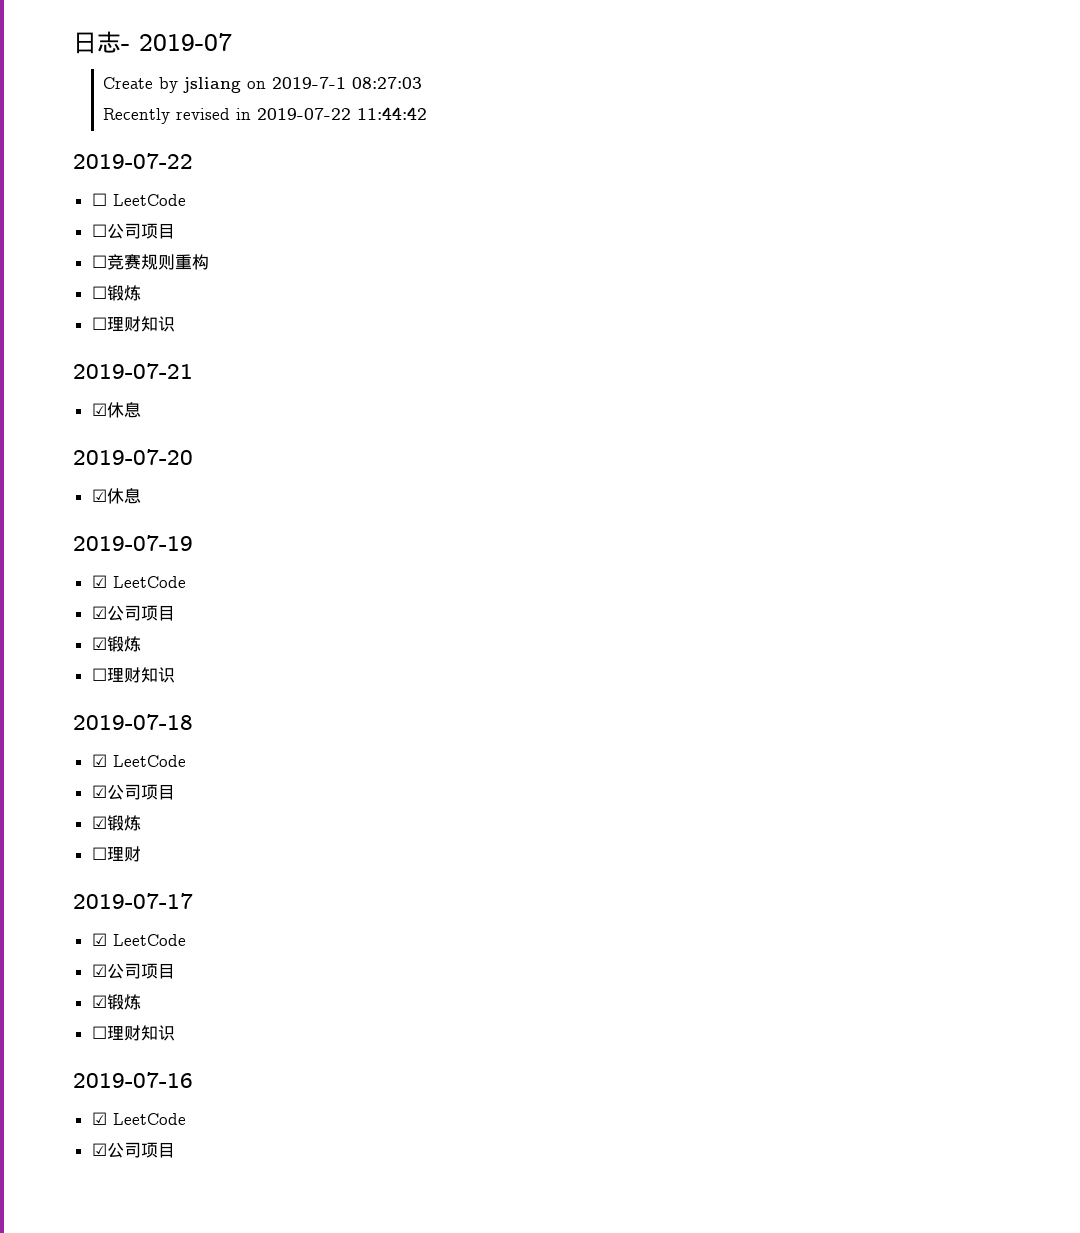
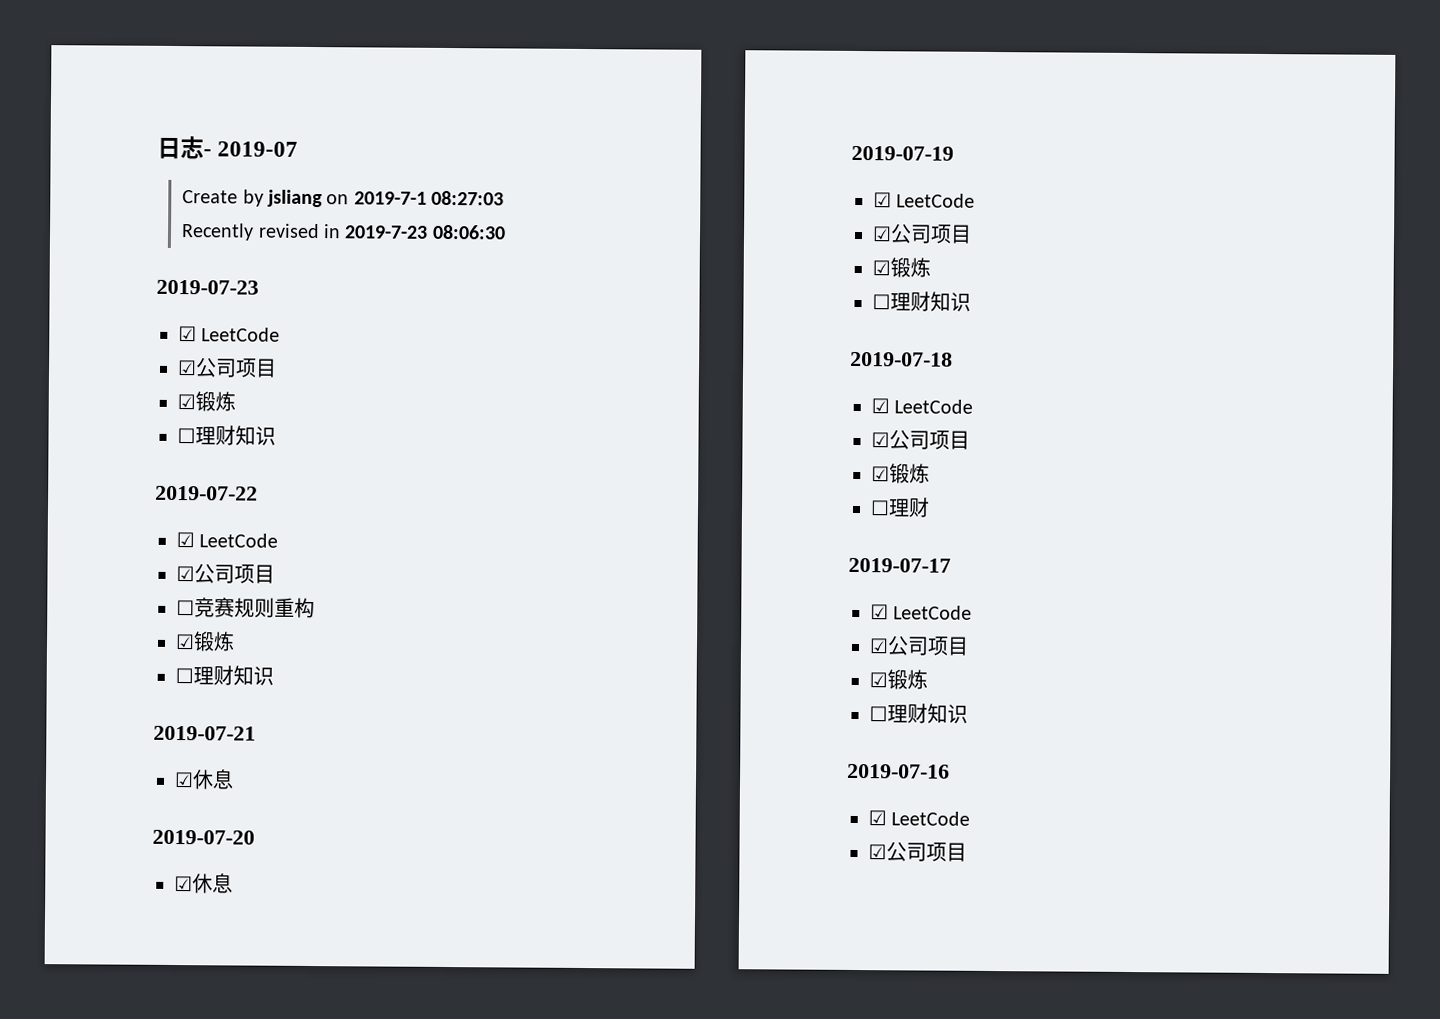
[257,107,428,120] 2019-07-22 11:44:42 -> [344,224,506,240] [156,279,259,295] [178,326,281,342] [177,357,277,378] [177,391,236,412] [177,425,276,446] 2019-7-23 08:06:30 // 2019-07-23 // ☑ LeetCode // ☑公司项目 // ☑锻炼 // ☐理财知识
[91,193,186,206] [91,224,107,237] ☐ LeetCode // ☐ -> [176,532,279,548] [176,566,195,582] ☑ LeetCode // ☑
[91,286,107,299] ☐ -> [175,634,195,650] ☑

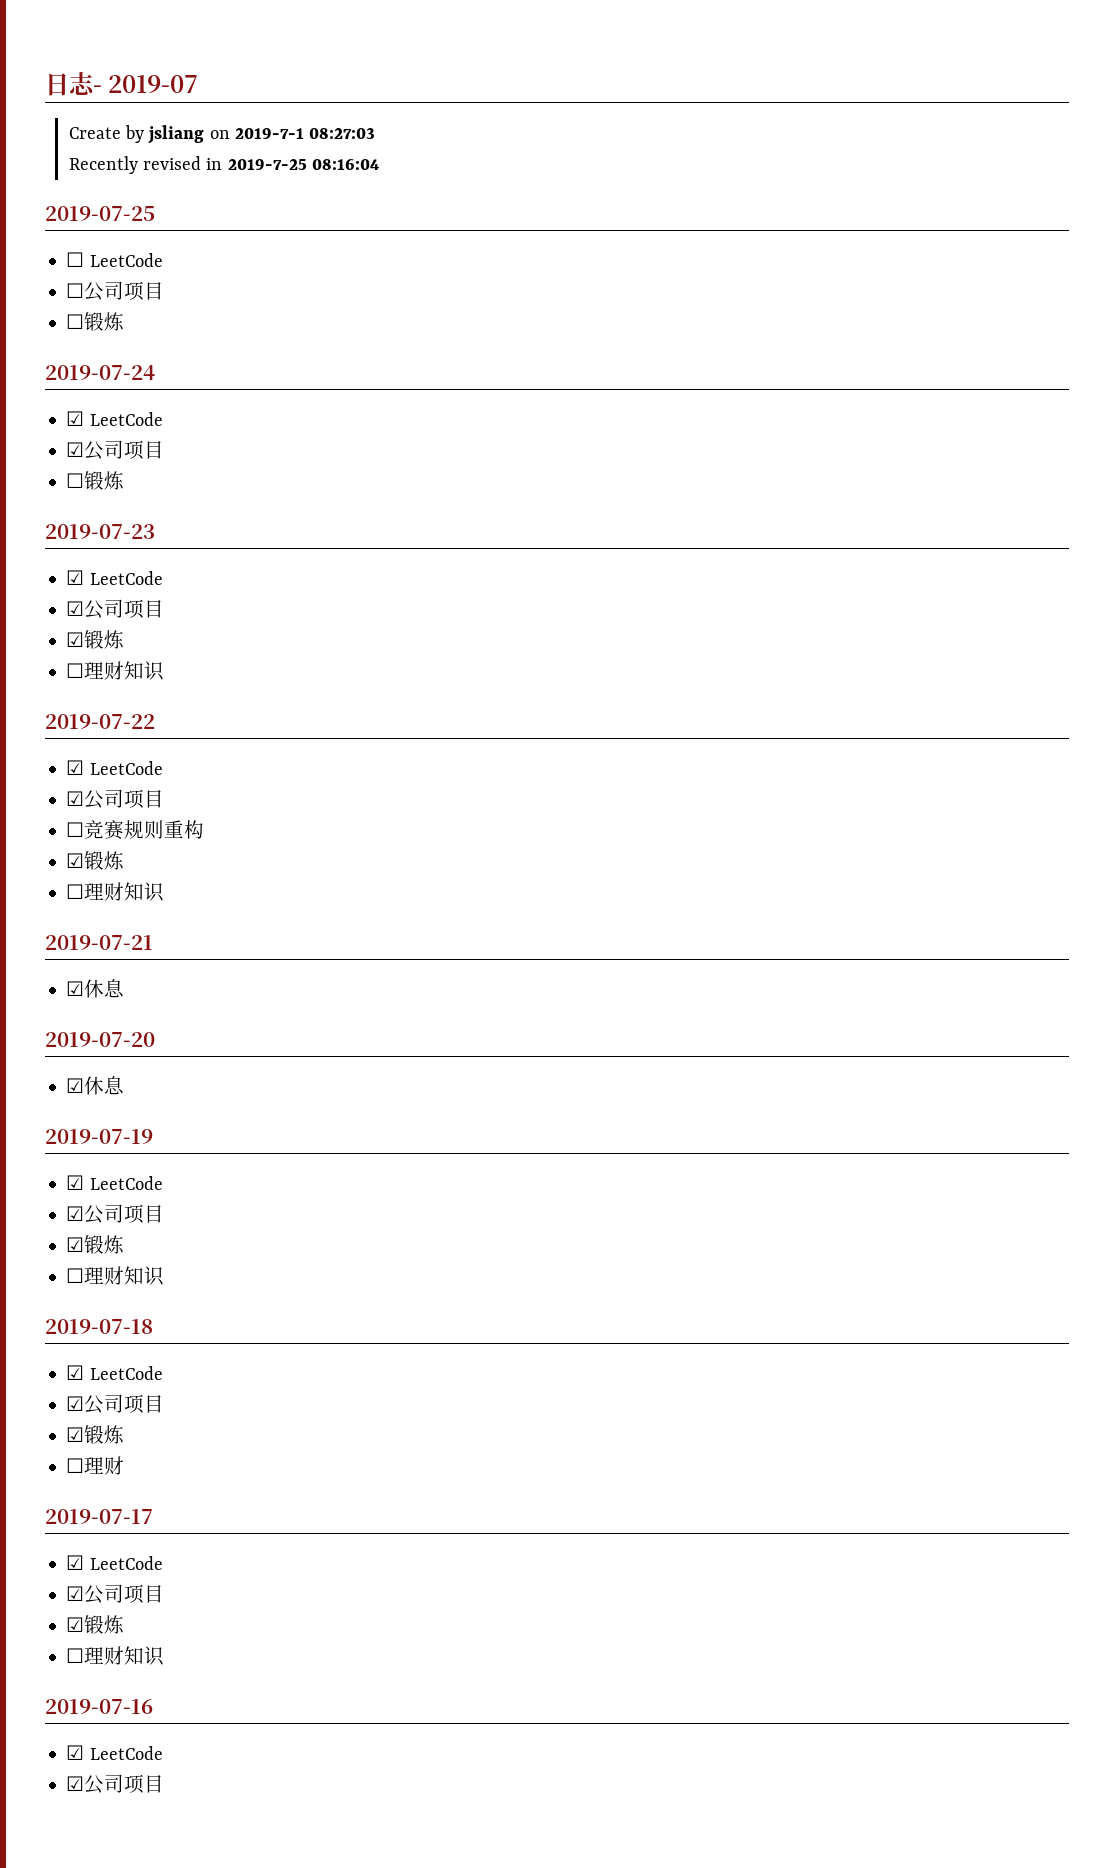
[344,224,506,240] 2019-7-23 08:06:30 -> [227,159,379,170] [45,206,155,221] [66,252,163,267] [66,281,165,301] [66,312,125,331] [45,365,155,380] [66,411,163,426] [66,440,165,460] [66,471,125,490] 2019-7-25 08:16:04 // 2019-07-25 // ☐ LeetCode // ☐公司项目 // ☐锻炼 // 2019-07-24 // ☑ LeetCode // ☑公司项目 // ☐锻炼

